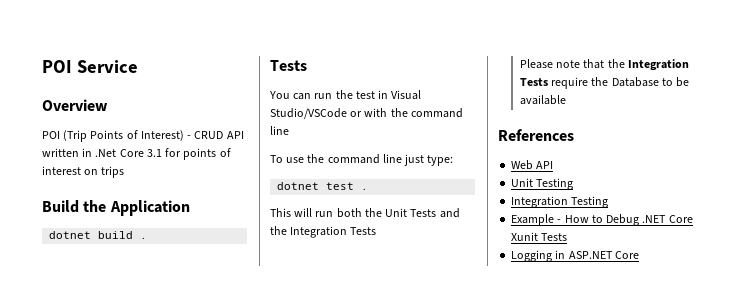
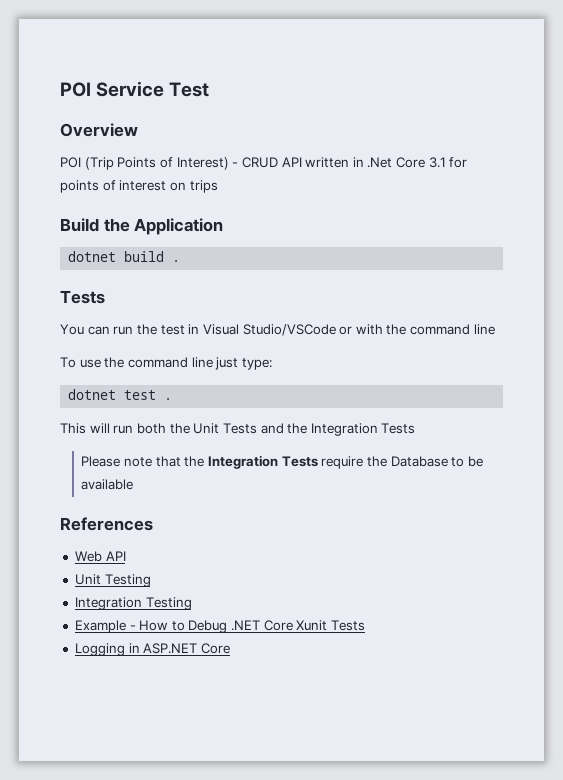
(138, 66) none -> [169,82,210,97] Test

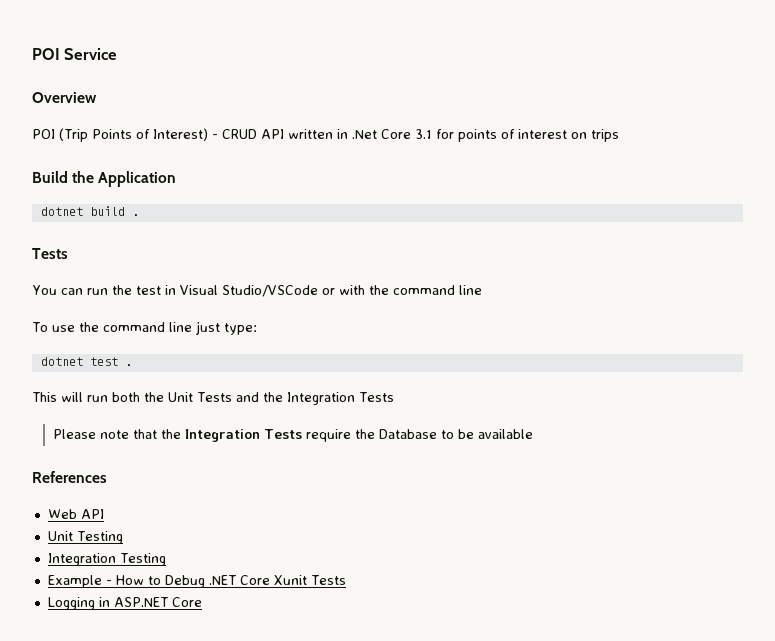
[169,82,210,97] Test -> (118, 54) none

